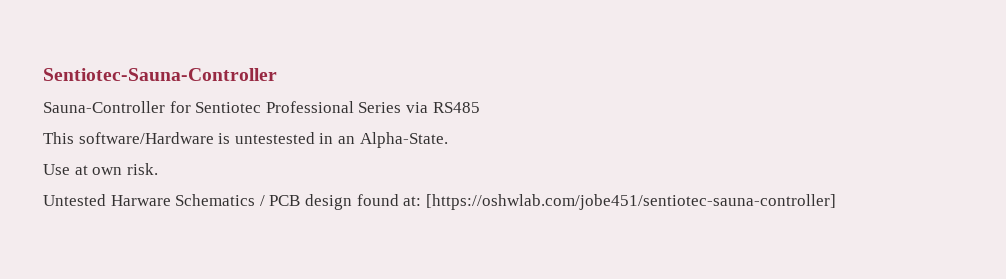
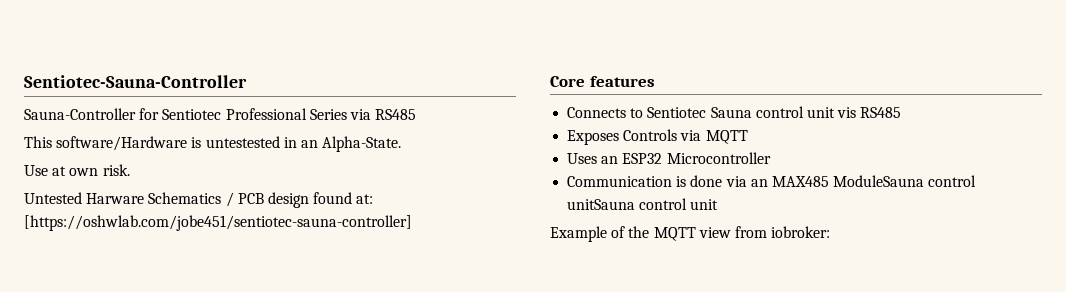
(836, 202) none -> [550,76,655,87] [567,106,902,118] [567,129,748,145] [567,152,771,164] [567,175,977,187] [567,198,719,210] [550,226,831,242] // Core features // Connects to Sentiotec Sauna control unit vis RS485 // Exposes Controls via MQTT // Uses an ESP32 Microcontroller // Communication is done via an MAX485 ModuleSauna control unitSauna control unit // Example of the MQTT view from iobroker:

